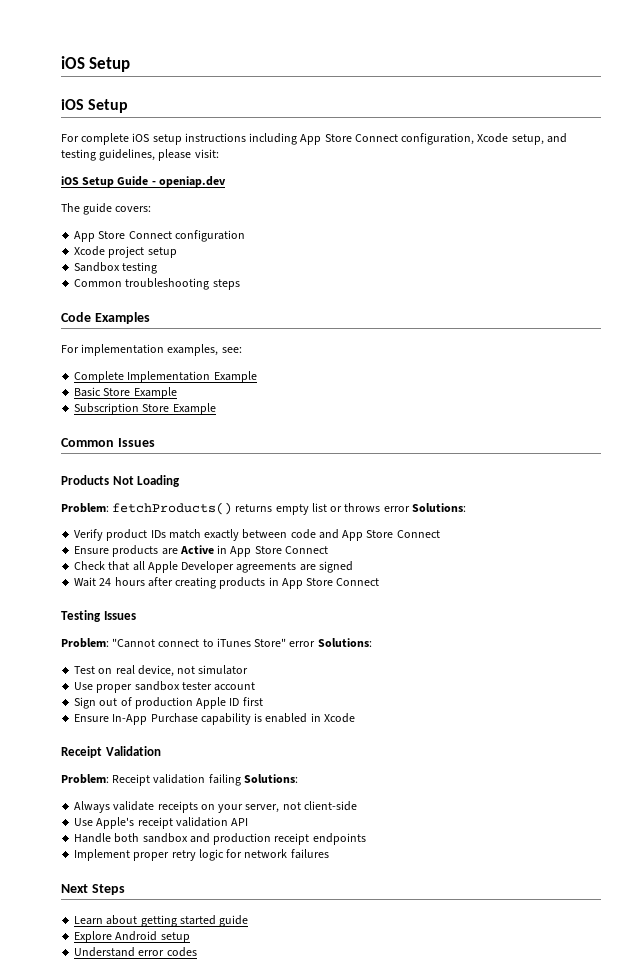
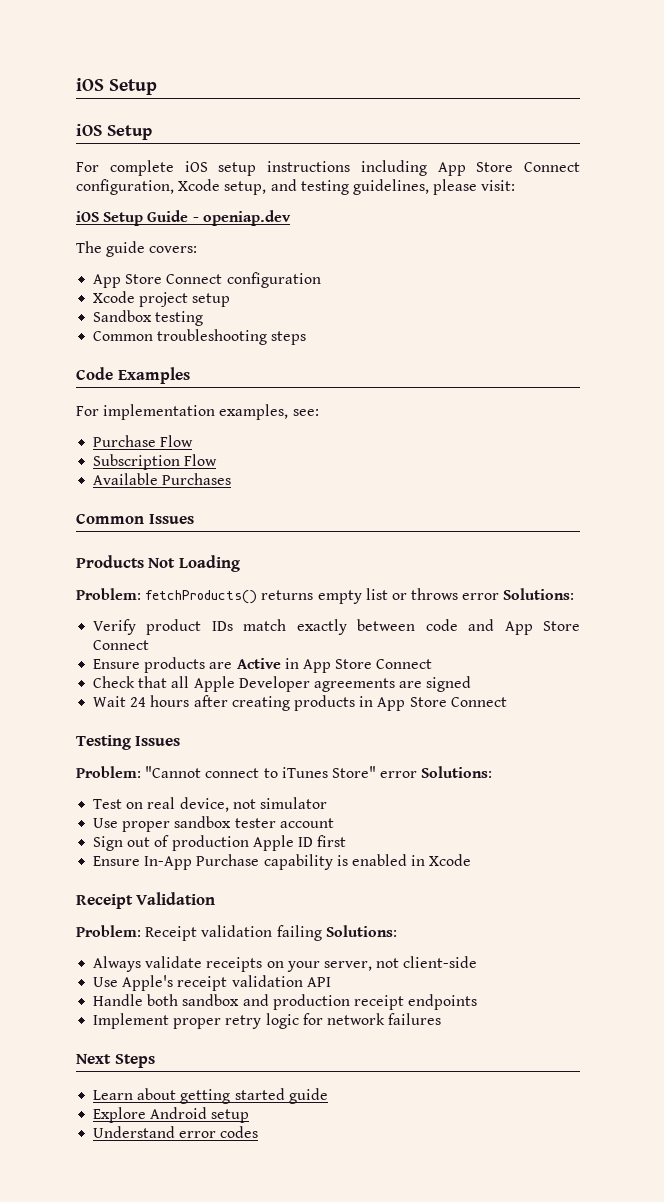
[74,371,257,383] [74,387,177,399] [74,403,216,415] Complete Implementation Example // Basic Store Example // Subscription Store Example -> [93,435,194,447] [93,454,218,470] [93,473,232,485] Purchase Flow // Subscription Flow // Available Purchases

